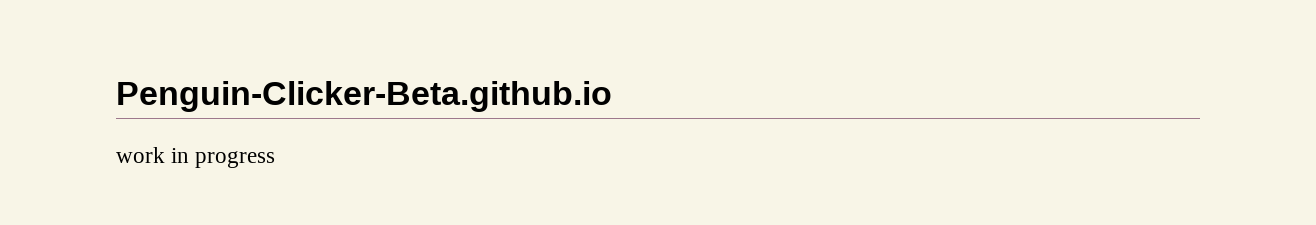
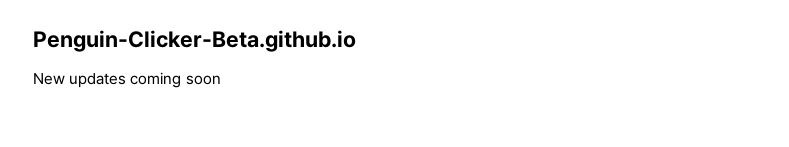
[116,147,276,168] work in progress -> [33,72,221,88] New updates coming soon

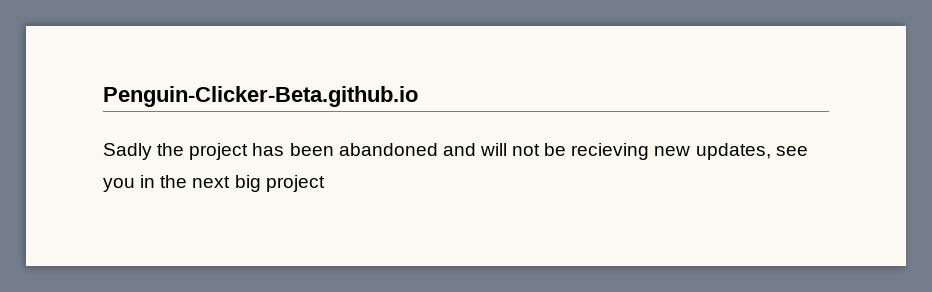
[33,72,221,88] New updates coming soon -> [103,143,808,160] [103,175,325,192] Sadly the project has been abandoned and will not be recieving new updates, see you in the next big project

